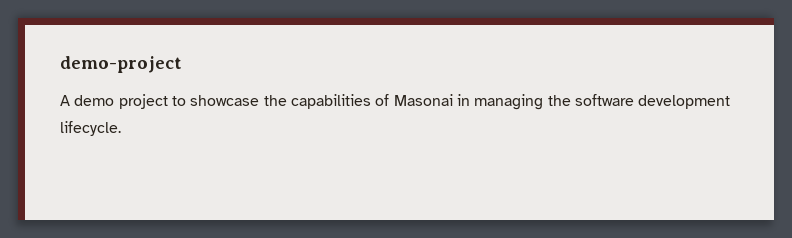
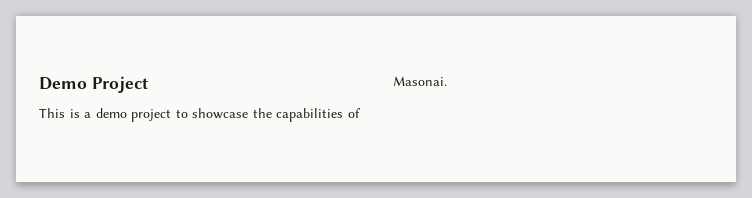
[60,56,182,73] [60,95,70,106] demo-project // A -> [39,76,148,93] [39,108,92,118] Demo Project // This is a
[393,94,731,110] [60,121,121,136] Masonai in managing the software development lifecycle. -> [393,76,447,86] Masonai.

